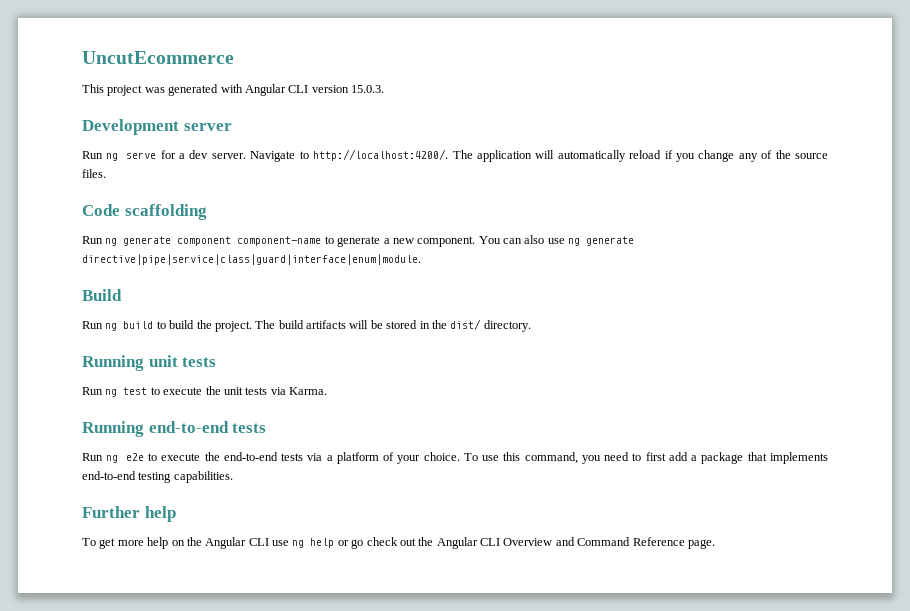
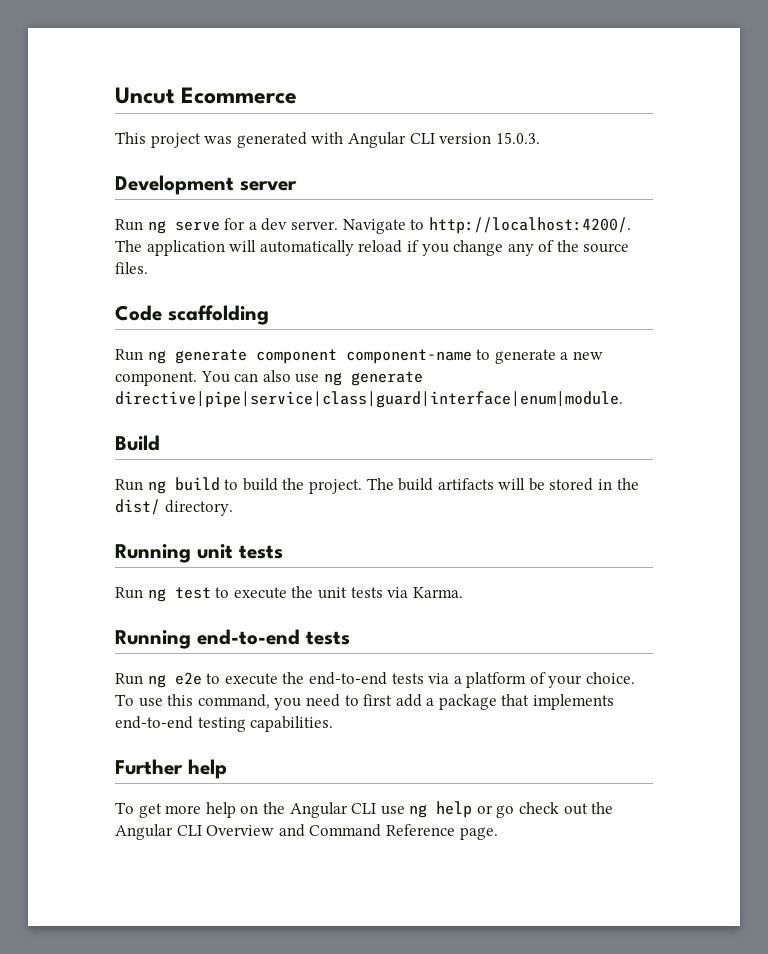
[82,51,234,64] UncutEcommerce -> [115,87,298,104] Uncut Ecommerce

